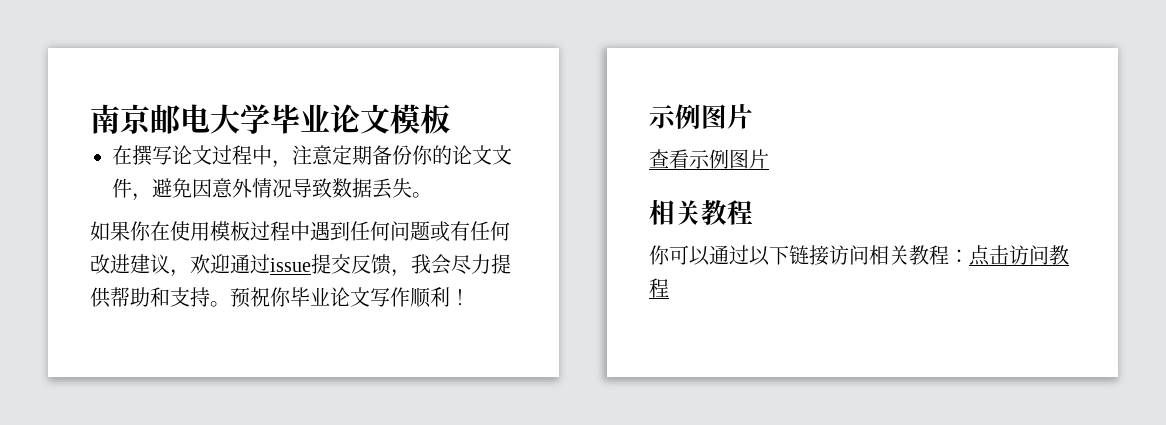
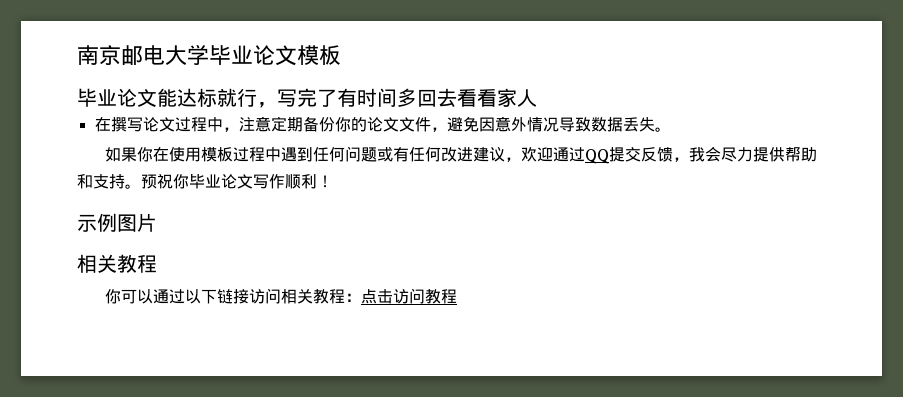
(450, 119) none -> [77,88,537,108] // 毕业论文能达标就行，写完了有时间多回去看看家人
[270,258,311,272] issue -> [584,149,610,164] QQ
[649,149,769,169] // 查看示例图片 -> (157, 222) none

